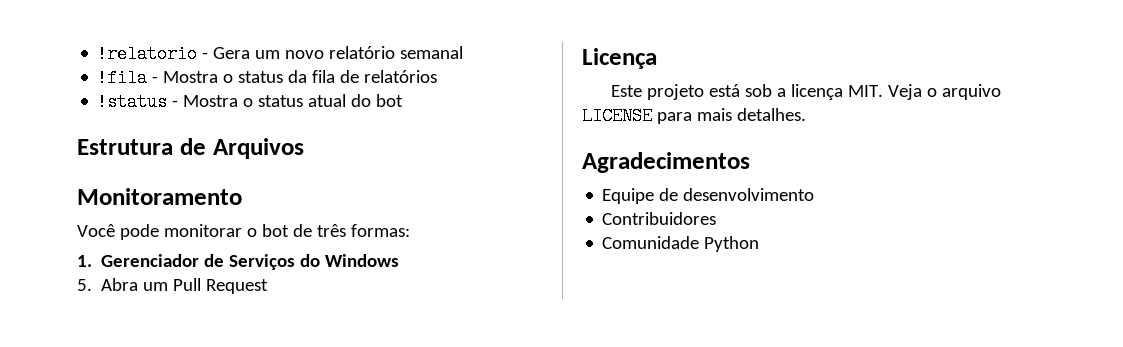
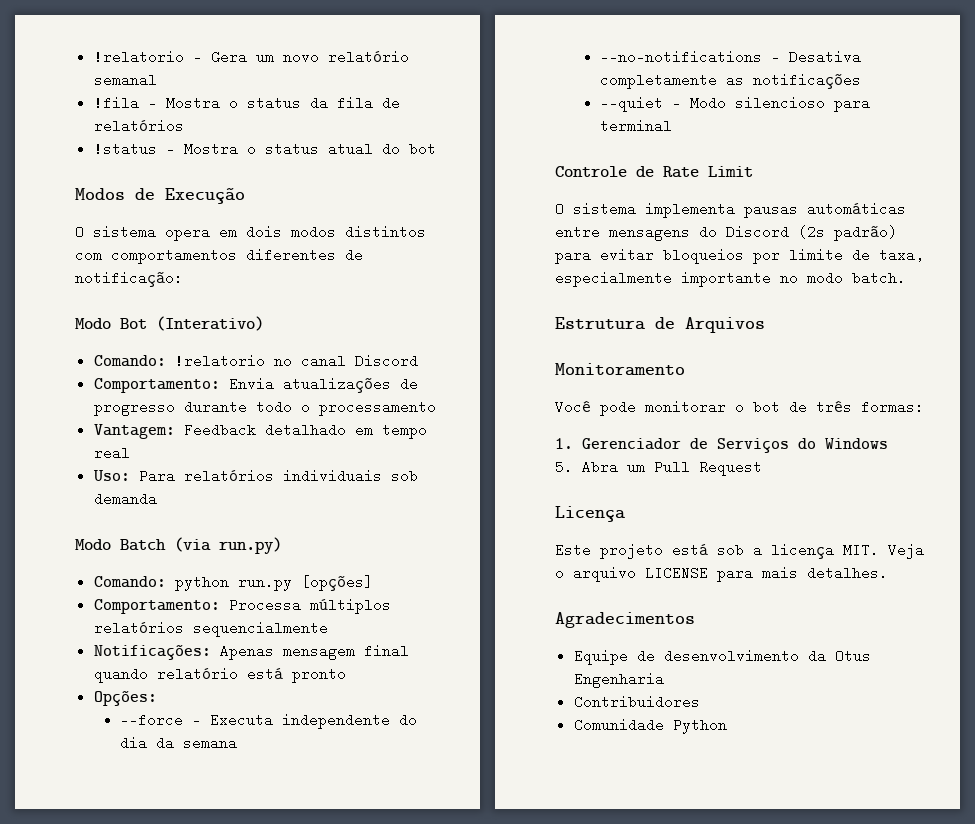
(404, 100) none -> [75,188,245,204] [75,225,426,241] [75,248,363,264] [75,271,183,287] [75,316,264,331] [93,354,418,368] [93,377,418,393] [93,400,436,416] [93,423,427,439] [93,446,130,460] [92,469,418,483] [93,492,157,506] [75,537,282,554] [93,575,373,591] [93,598,391,614] [93,621,328,637] [93,644,409,660] [93,667,346,683] [93,691,157,706] [119,713,417,729] [119,736,237,750] [599,50,861,64] [599,73,861,89] [599,96,870,112] [599,119,672,133] [555,166,753,178] [555,202,906,218] [555,225,897,241] [555,248,924,264] [555,271,906,287] // Modos de Execução // O sistema opera em dois modos distintos com comportamentos diferentes de notificação: // Modo Bot (Interativo) // Comando: !relatorio no canal Discord // Comportamento: Envia atualizações de progresso durante todo o processamento // Vantagem: Feedback detalhado em tempo real // Uso: Para relatórios individuais sob demanda // Modo Batch (via run.py) // Comando: python run.py [opções] // Comportamento: Processa múltiplos relatórios sequencialmente // Notificações: Apenas mensagem final quando relatório está pronto // Opções: // --force - Executa independente do dia da semana // --no-notifications - Desativa completamente as notificações // --quiet - Modo silencioso para terminal // Controle de Rate Limit // O sistema implementa pausas automáticas entre mensagens do Discord (2s padrão) para evitar bloqueios por limite de taxa, especialmente importante no modo batch.
(815, 194) none -> [807,649,871,663] [573,672,664,688] da Otus Engenharia

